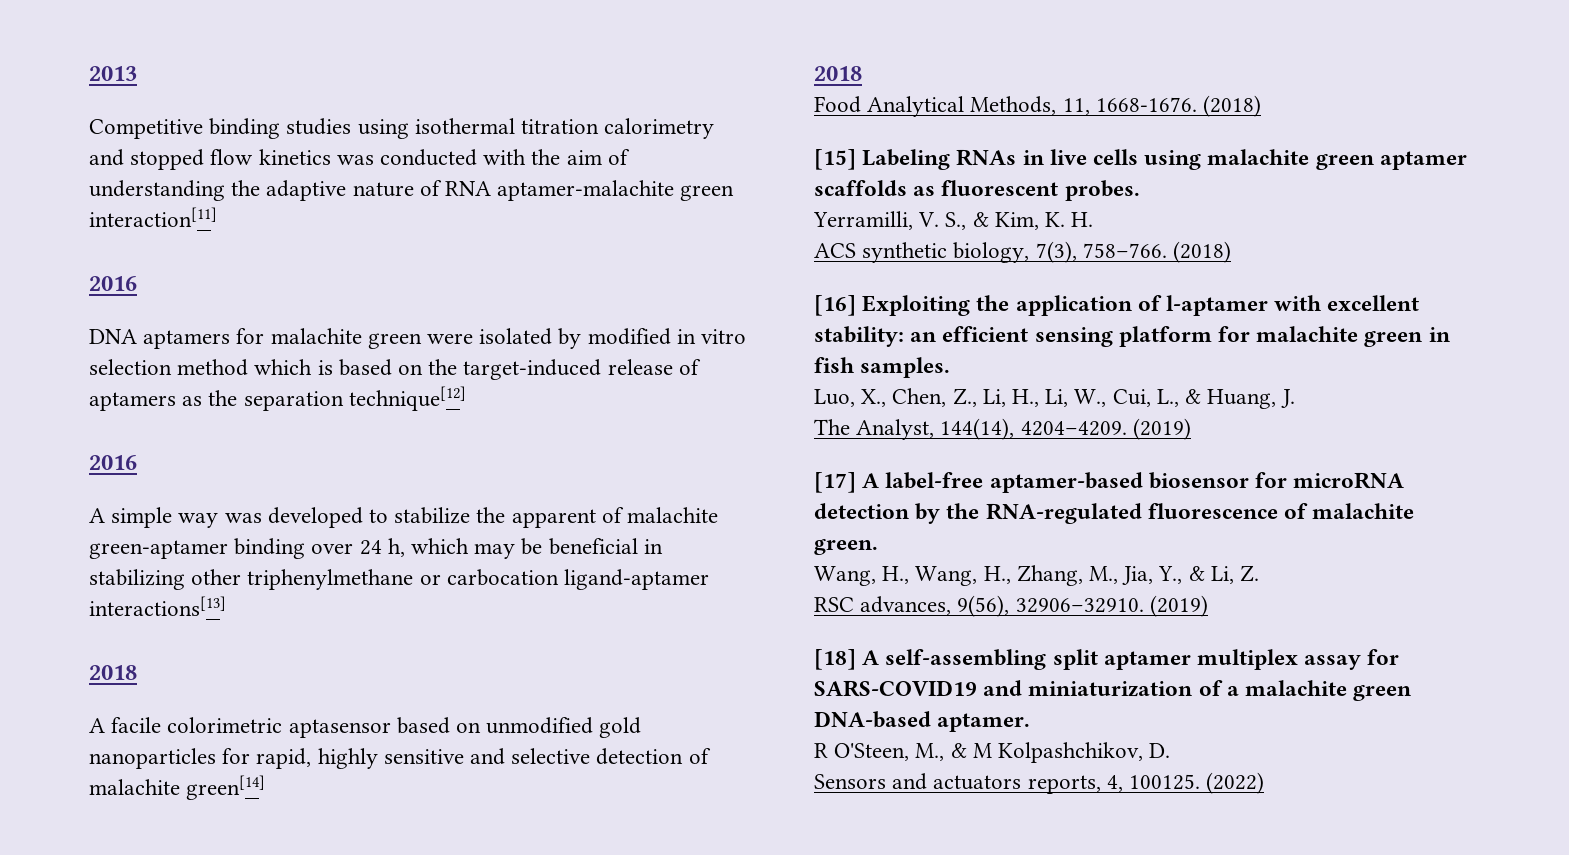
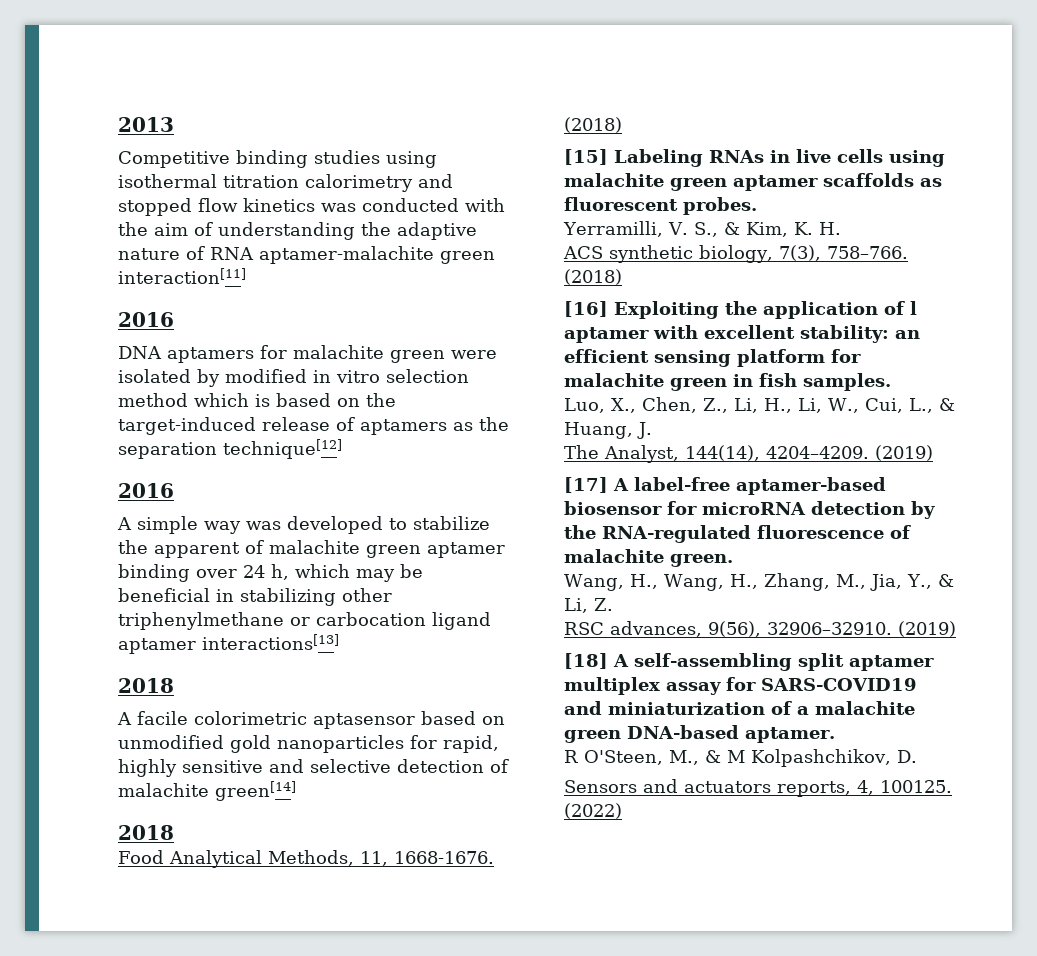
[89,540,228,559] green-aptamer -> [366,542,505,558] green aptamer
[564,569,710,590] ligand-aptamer -> [432,612,491,630] [118,638,196,654] ligand aptamer
[1166,295,1269,316] l-aptamer -> [910,301,917,315] [564,327,649,343] l aptamer

